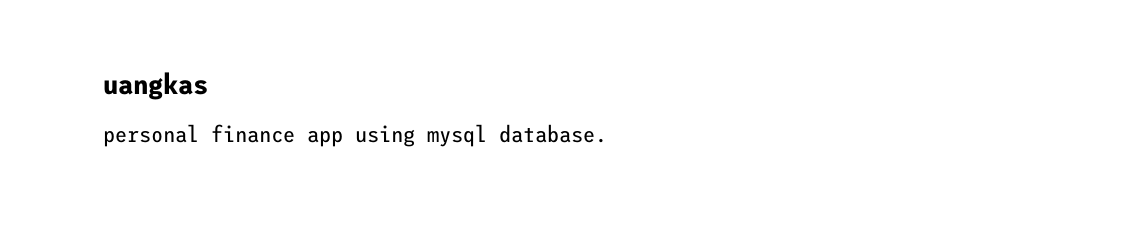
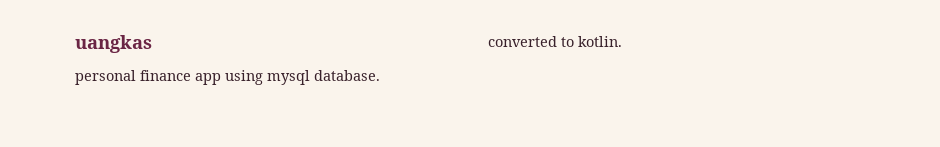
(607, 133) none -> [488,36,622,47] converted to kotlin.

